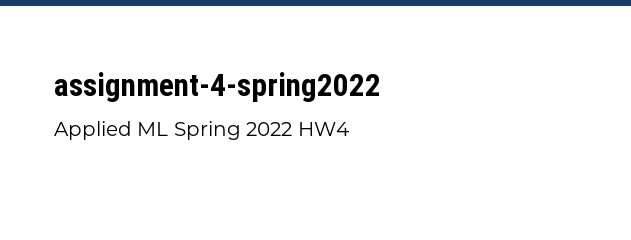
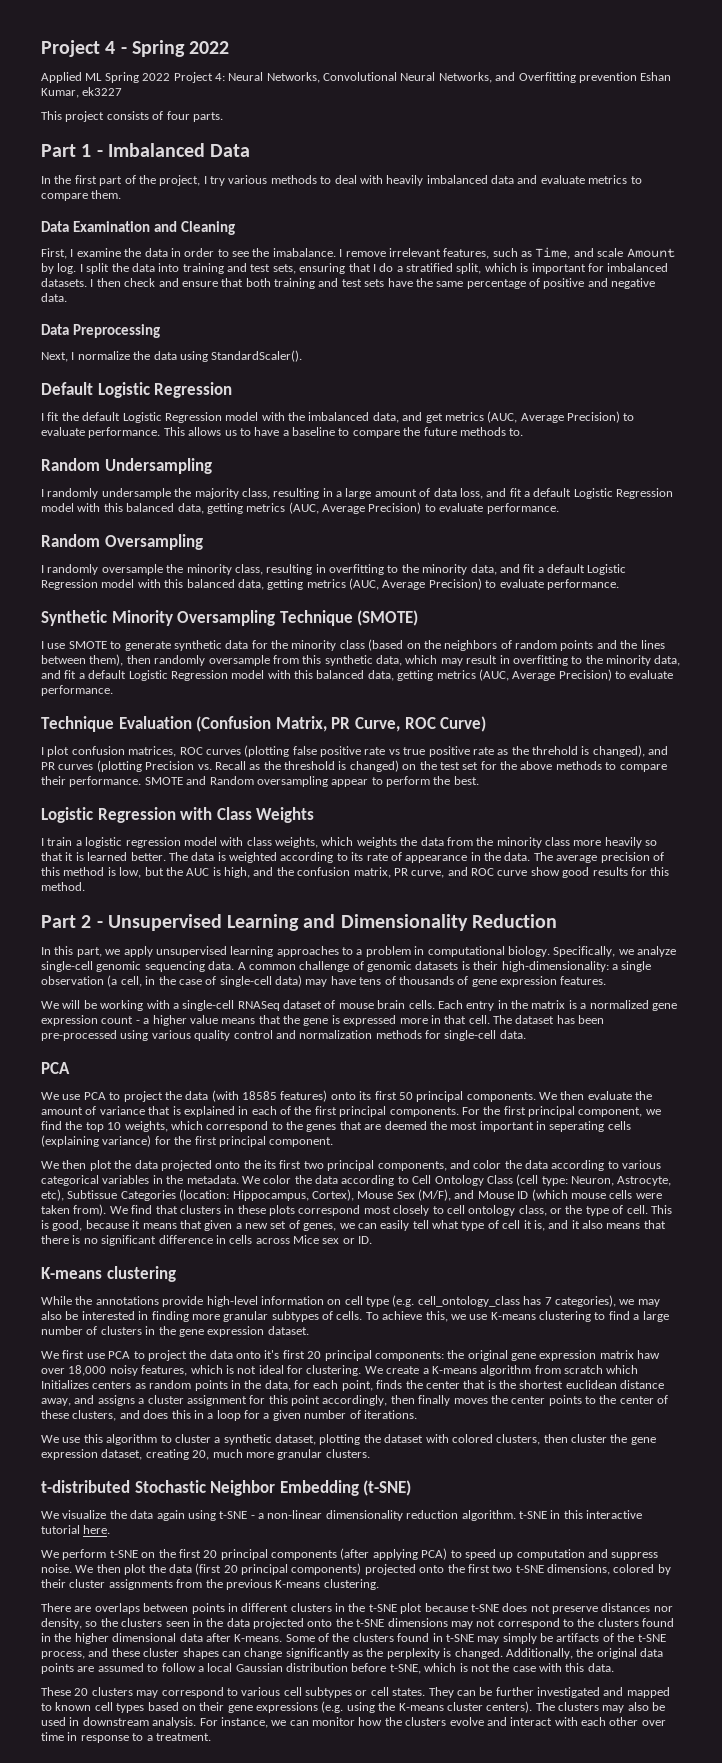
[54,72,381,102] assignment-4-spring2022 -> [41,40,230,57] Project 4 - Spring 2022
[297,122,349,136] HW4 -> [173,72,672,83] [41,87,123,98] [41,111,223,122] [41,143,251,157] [41,175,642,186] [41,190,122,201] [41,221,235,235] [41,247,675,259] [41,263,669,274] [41,278,656,289] [41,293,67,302] [41,324,160,338] [41,350,303,362] [41,382,233,398] [41,411,635,423] [41,427,524,438] [41,458,212,474] [41,488,674,499] [41,502,559,514] [41,534,203,550] [41,564,627,575] [41,578,619,590] [41,610,419,626] [41,639,665,651] [41,654,681,666] [41,669,674,681] [41,685,113,696] [41,716,487,732] [41,745,669,757] [41,760,667,772] [41,776,479,787] [41,807,315,823] [41,837,658,848] [41,852,664,863] [41,867,670,878] [41,882,85,891] [41,914,557,931] [41,946,676,957] [41,961,652,972] [41,975,607,987] [41,1000,677,1011] [41,1015,605,1026] [41,1030,526,1041] [41,1062,70,1074] [41,1090,653,1102] [41,1106,661,1117] [41,1121,631,1132] [41,1135,334,1147] [41,1160,662,1171] [41,1174,672,1186] [41,1189,662,1201] [41,1204,672,1216] [41,1220,666,1231] [41,1235,373,1246] [41,1266,176,1282] [41,1295,660,1307] [41,1311,669,1322] [41,1326,309,1337] [41,1350,661,1361] [41,1365,639,1376] [41,1380,665,1391] [41,1395,669,1406] [41,1410,417,1421] [41,1434,656,1445] [41,1449,370,1460] [41,1480,412,1496] [41,1510,642,1521] [41,1525,111,1534] [41,1548,659,1560] [41,1563,671,1575] [41,1579,379,1590] [41,1603,673,1614] [41,1618,675,1629] [41,1633,666,1644] [41,1648,663,1659] [41,1663,614,1674] [41,1687,670,1698] [41,1701,666,1713] [41,1717,666,1728] [41,1732,211,1743] Project 4: Neural Networks, Convolutional Neural Networks, and Overfitting prevention Eshan Kumar, ek3227 // This project consists of four parts. // Part 1 - Imbalanced Data // In the first part of the project, I try various methods to deal with heavily imbalanced data and evaluate metrics to compare them. // Data Examination and Cleaning // First, I examine the data in order to see the imabalance. I remove irrelevant features, such as Time, and scale Amount by log. I split the data into training and test sets, ensuring that I do a stratified split, which is important for imbalanced datasets. I then check and ensure that both training and test sets have the same percentage of positive and negative data. // Data Preprocessing // Next, I normalize the data using StandardScaler(). // Default Logistic Regression // I fit the default Logistic Regression model with the imbalanced data, and get metrics (AUC, Average Precision) to evaluate performance. This allows us to have a baseline to compare the future methods to. // Random Undersampling // I randomly undersample the majority class, resulting in a large amount of data loss, and fit a default Logistic Regression model with this balanced data, getting metrics (AUC, Average Precision) to evaluate performance. // Random Oversampling // I randomly oversample the minority class, resulting in overfitting to the minority data, and fit a default Logistic Regression model with this balanced data, getting metrics (AUC, Average Precision) to evaluate performance. // Synthetic Minority Oversampling Technique (SMOTE) // I use SMOTE to generate synthetic data for the minority class (based on the neighbors of random points and the lines between them), then randomly oversample from this synthetic data, which may result in overfitting to the minority data, and fit a default Logistic Regression model with this balanced data, getting metrics (AUC, Average Precision) to evaluate performance. // Technique Evaluation (Confusion Matrix, PR Curve, ROC Curve) // I plot confusion matrices, ROC curves (plotting false positive rate vs true positive rate as the threhold is changed), and PR curves (plotting Precision vs. Recall as the threshold is changed) on the test set for the above methods to compare their performance. SMOTE and Random oversampling appear to perform the best. // Logistic Regression with Class Weights // I train a logistic regression model with class weights, which weights the data from the minority class more heavily so that it is learned better. The data is weighted according to its rate of appearance in the data. The average precision of this method is low, but the AUC is high, and the confusion matrix, PR curve, and ROC curve show good results for this method. // Part 2 - Unsupervised Learning and Dimensionality Reduction // In this part, we apply unsupervised learning approaches to a problem in computational biology. Specifically, we analyze single-cell genomic sequencing data. A common challenge of genomic datasets is their high-dimensionality: a single observation (a cell, in the case of single-cell data) may have tens of thousands of gene expression features. // We will be working with a single-cell RNASeq dataset of mouse brain cells. Each entry in the matrix is a normalized gene expression count - a higher value means that the gene is expressed more in that cell. The dataset has been pre-processed using various quality control and normalization methods for single-cell data. // PCA // We use PCA to project the data (with 18585 features) onto its first 50 principal components. We then evaluate the amount of variance that is explained in each of the first principal components. For the first principal component, we find the top 10 weights, which correspond to the genes that are deemed the most important in seperating cells (explaining variance) for the first principal component. // We then plot the data projected onto the its first two principal components, and color the data according to various categorical variables in the metadata. We color the data according to Cell Ontology Class (cell type: Neuron, Astrocyte, etc), Subtissue Categories (location: Hippocampus, Cortex), Mouse Sex (M/F), and Mouse ID (which mouse cells were taken from). We find that clusters in these plots correspond most closely to cell ontology class, or the type of cell. This is good, because it means that given a new set of genes, we can easily tell what type of cell it is, and it also means that there is no significant difference in cells across Mice sex or ID. // K-means clustering // While the annotations provide high-level information on cell type (e.g. cell_ontology_class has 7 categories), we may also be interested in finding more granular subtypes of cells. To achieve this, we use K-means clustering to find a large number of clusters in the gene expression dataset. // We first use PCA to project the data onto it's first 20 principal components: the original gene expression matrix haw over 18,000 noisy features, which is not ideal for clustering. We create a K-means algorithm from scratch which Initializes centers as random points in the data, for each point, finds the center that is the shortest euclidean distance away, and assigns a cluster assignment for this point accordingly, then finally moves the center points to the center of these clusters, and does this in a loop for a given number of iterations. // We use this algorithm to cluster a synthetic dataset, plotting the dataset with colored clusters, then cluster the gene expression dataset, creating 20, much more granular clusters. // t-distributed Stochastic Neighbor Embedding (t-SNE) // We visualize the data again using t-SNE - a non-linear dimensionality reduction algorithm. t-SNE in this interactive tutorial here. // We perform t-SNE on the first 20 principal components (after applying PCA) to speed up computation and suppress noise. We then plot the data (first 20 principal components) projected onto the first two t-SNE dimensions, colored by their cluster assignments from the previous K-means clustering. // There are overlaps between points in different clusters in the t-SNE plot because t-SNE does not preserve distances nor density, so the clusters seen in the data projected onto the t-SNE dimensions may not correspond to the clusters found in the higher dimensional data after K-means. Some of the clusters found in t-SNE may simply be artifacts of the t-SNE process, and these cluster shapes can change significantly as the perplexity is changed. Additionally, the original data points are assumed to follow a local Gaussian distribution before t-SNE, which is not the case with this data. // These 20 clusters may correspond to various cell subtypes or cell states. They can be further investigated and mapped to known cell types based on their gene expressions (e.g. using the K-means cluster centers). The clusters may also be used in downstream analysis. For instance, we can monitor how the clusters evolve and interact with each other over time in response to a treatment.

